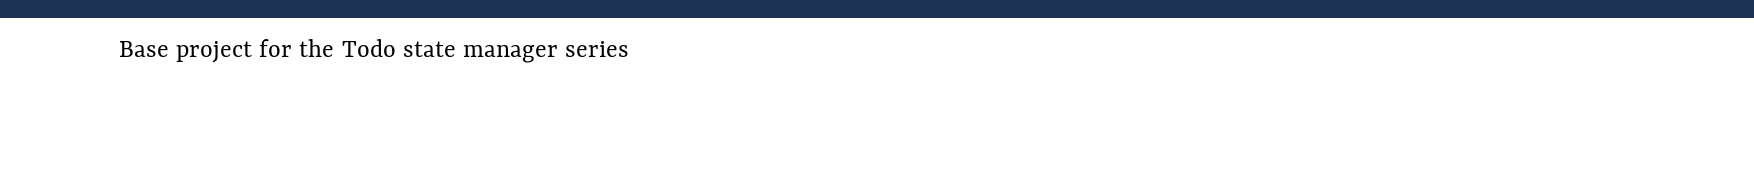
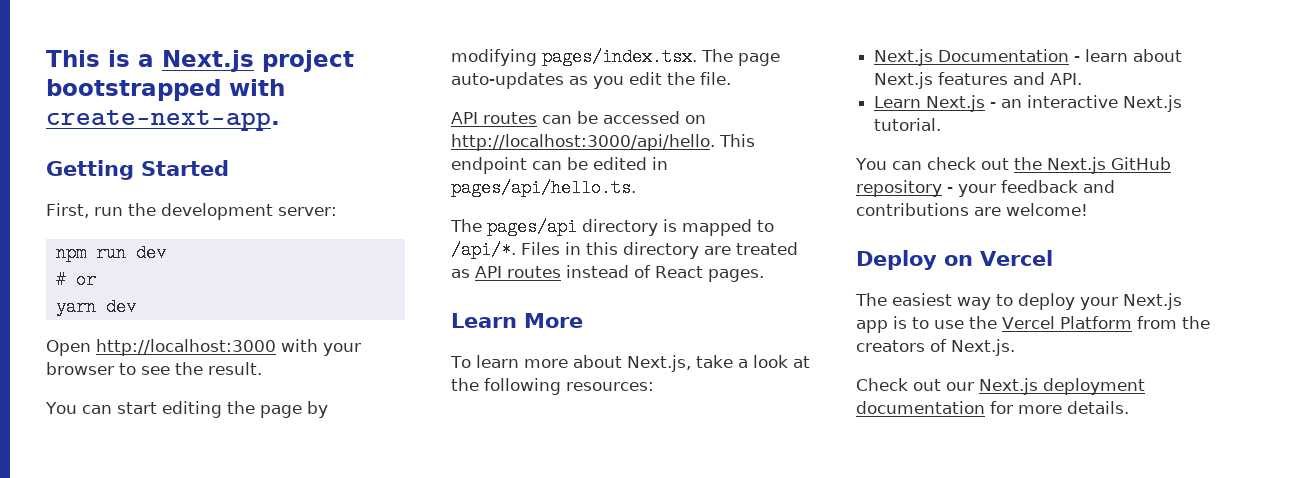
[119,39,630,63] Base project for the Todo state manager series -> [46,50,354,72] [46,79,285,101] [46,110,280,131] [46,160,229,180] [46,203,337,220] [55,244,166,262] [55,271,96,289] [55,298,136,316] [46,339,361,356] [46,362,262,375] [45,401,328,418] [451,48,780,66] [451,72,731,89] [451,111,706,124] [451,134,755,151] [451,157,668,174] [451,179,636,197] [450,218,774,236] [451,241,798,259] [451,265,764,282] [451,313,583,328] [450,355,810,372] [451,378,654,395] [874,49,1183,66] [874,72,1083,89] [874,95,1183,112] [874,118,942,131] [855,157,1171,174] [856,180,1115,197] [856,203,1088,216] [856,250,1053,270] [855,293,1182,310] [856,316,1210,333] [856,339,1015,356] [856,378,1145,395] [856,401,1129,414] This is a Next.js project bootstrapped with create-next-app. // Getting Started // First, run the development server: // npm run dev // # or // yarn dev // Open http://localhost:3000 with your browser to see the result. // You can start editing the page by modifying pages/index.tsx. The page auto-updates as you edit the file. // API routes can be accessed on http://localhost:3000/api/hello. This endpoint can be edited in pages/api/hello.ts. // The pages/api directory is mapped to /api/*. Files in this directory are treated as API routes instead of React pages. // Learn More // To learn more about Next.js, take a look at the following resources: // Next.js Documentation - learn about Next.js features and API. // Learn Next.js - an interactive Next.js tutorial. // You can check out the Next.js GitHub repository - your feedback and contributions are welcome! // Deploy on Vercel // The easiest way to deploy your Next.js app is to use the Vercel Platform from the creators of Next.js. // Check out our Next.js deployment documentation for more details.

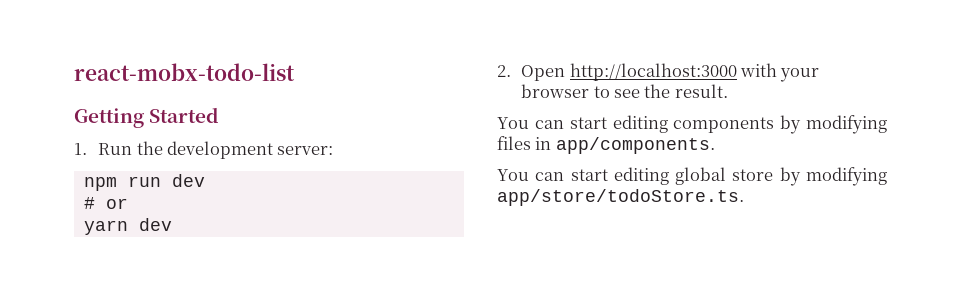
[46,50,354,72] [46,79,285,101] [46,110,280,131] This is a Next.js project bootstrapped with create-next-app. -> [74,63,295,81] react-mobx-todo-list
[46,203,123,218] First, run -> [74,143,133,155] 1. Run
(136, 307) none -> [497,65,511,77] 2.
[226,401,328,418] [451,48,780,66] [451,72,731,89] [451,111,706,124] [451,134,755,151] [451,157,668,174] [451,179,636,197] [450,218,774,236] [451,241,798,259] [451,265,764,282] [451,313,583,328] [450,355,810,372] [451,378,654,395] [874,49,1183,66] [874,72,1083,89] [874,95,1183,112] [874,118,942,131] [855,157,1171,174] [856,180,1115,197] [856,203,1088,216] [856,250,1053,270] [855,293,1182,310] [856,316,1210,333] [856,339,1015,356] [856,378,1145,395] [856,401,1129,414] the page by modifying pages/index.tsx. The page auto-updates as you edit the file. // API routes can be accessed on http://localhost:3000/api/hello. This endpoint can be edited in pages/api/hello.ts. // The pages/api directory is mapped to /api/*. Files in this directory are treated as API routes instead of React pages. // Learn More // To learn more about Next.js, take a look at the following resources: // Next.js Documentation - learn about Next.js features and API. // Learn Next.js - an interactive Next.js tutorial. // You can check out the Next.js GitHub repository - your feedback and contributions are welcome! // Deploy on Vercel // The easiest way to deploy your Next.js app is to use the Vercel Platform from the creators of Next.js. // Check out our Next.js deployment documentation for more details. -> [673,115,887,134] [497,136,715,154] [497,167,887,186] [497,189,744,206] components by modifying files in app/components. // You can start editing global store by modifying app/store/todoStore.ts.

